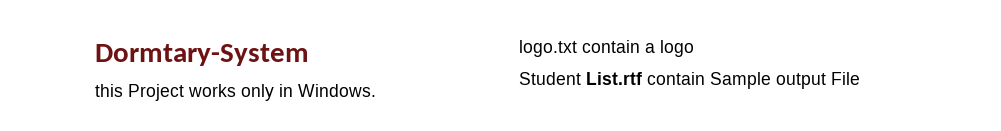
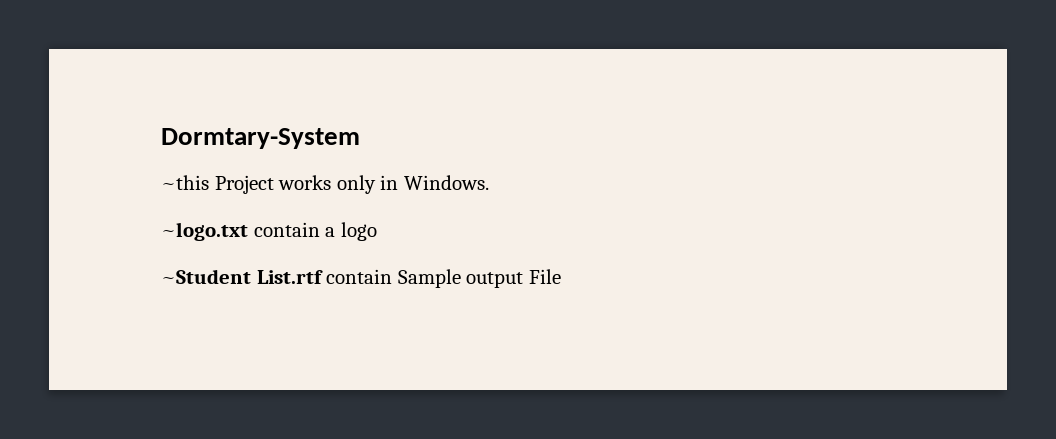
[95,84,123,97] this -> [161,175,209,190] ~this
[519,40,577,57] logo.txt -> [161,222,248,241] ~logo.txt
[519,72,581,85] Student -> [161,269,251,284] ~Student

